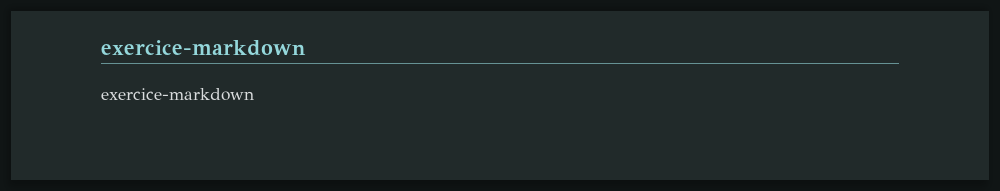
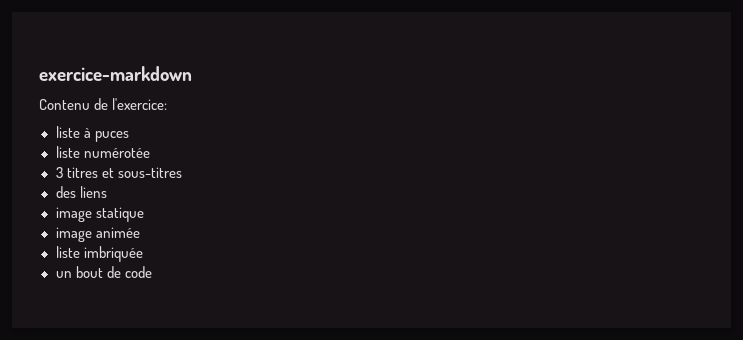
[101,88,254,101] exercice-markdown -> [39,98,168,110] [55,126,129,142] [55,146,150,158] [55,167,182,178] [55,186,107,198] [55,207,144,222] [55,227,140,242] [55,246,143,262] [55,266,152,278] Contenu de l'exercice: // liste à puces // liste numérotée // 3 titres et sous-titres // des liens // image statique // image animée // liste imbriquée // un bout de code

